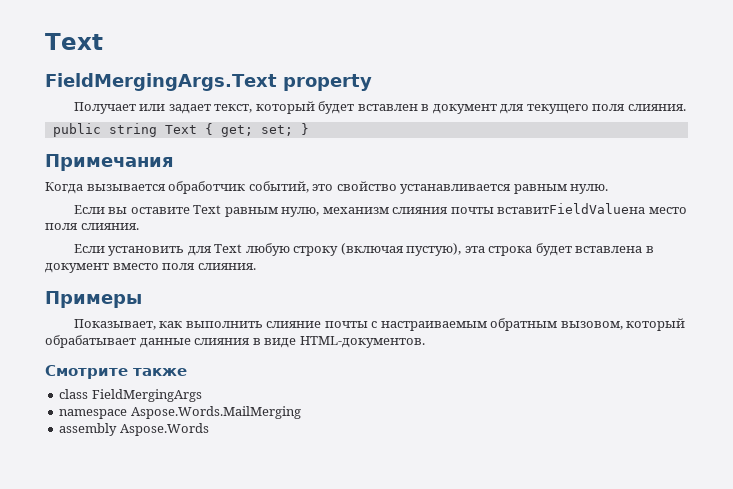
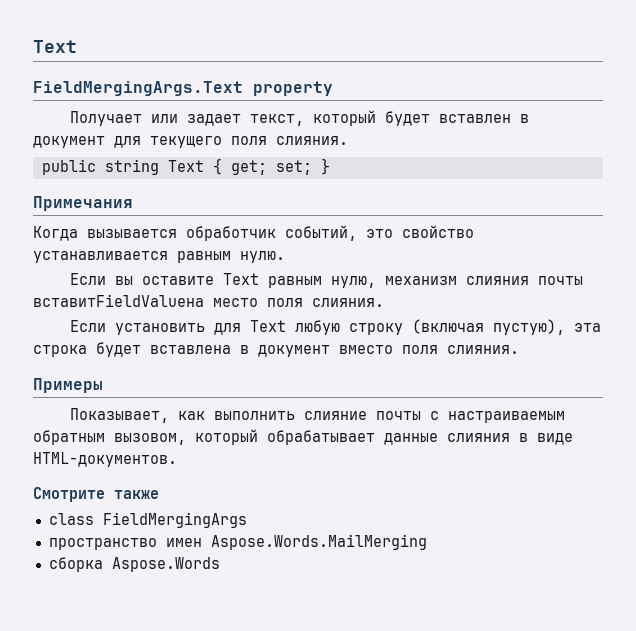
[59,409,128,419] namespace -> [48,538,202,550] пространство имен
[59,423,118,436] assembly -> [48,557,103,572] сборка

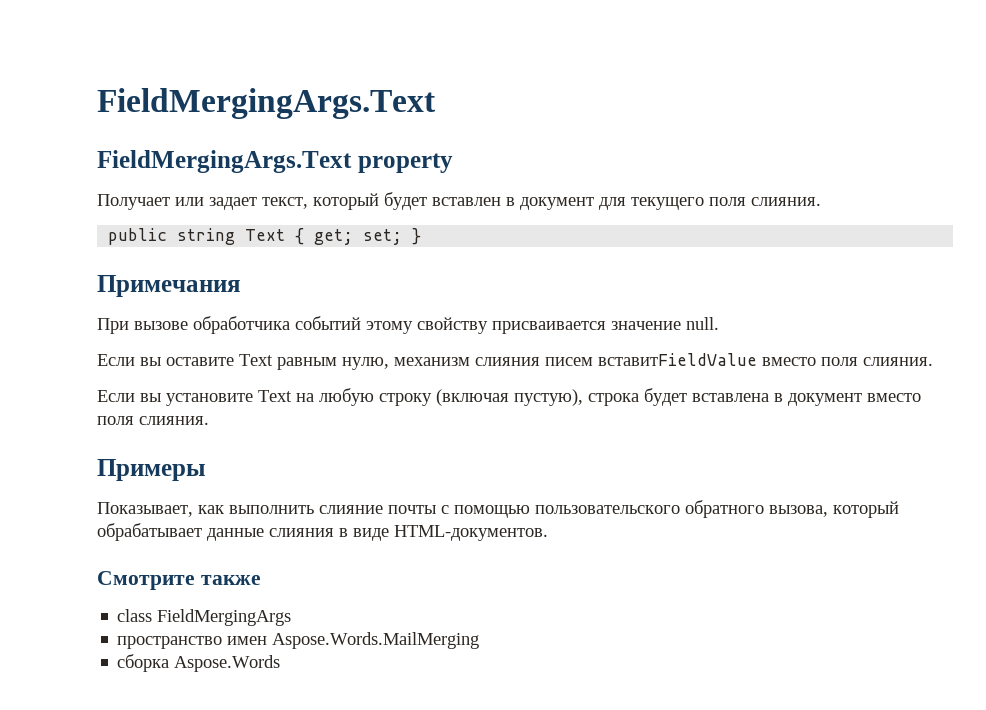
[33,40,77,53] Text -> [97,88,436,119] FieldMergingArgs.Text
[33,225,474,241] [33,251,285,263] Когда вызывается обработчик событий, это свойство устанавливается равным нулю. -> [97,316,719,334] При вызове обработчика событий этому свойству присваивается значение null.
[537,276,583,285] [33,294,258,307] почты вставитFieldValueна место -> [545,353,816,366] писем вставитFieldValue вместо
[114,320,286,335] установить для Text -> [140,390,314,406] вы установите Text на
[573,323,601,332] эта -> (583, 397) none
[447,411,565,423] [33,430,186,445] настраиваемым обратным вызовом, -> [454,500,828,518] помощью пользовательского обратного вызова,

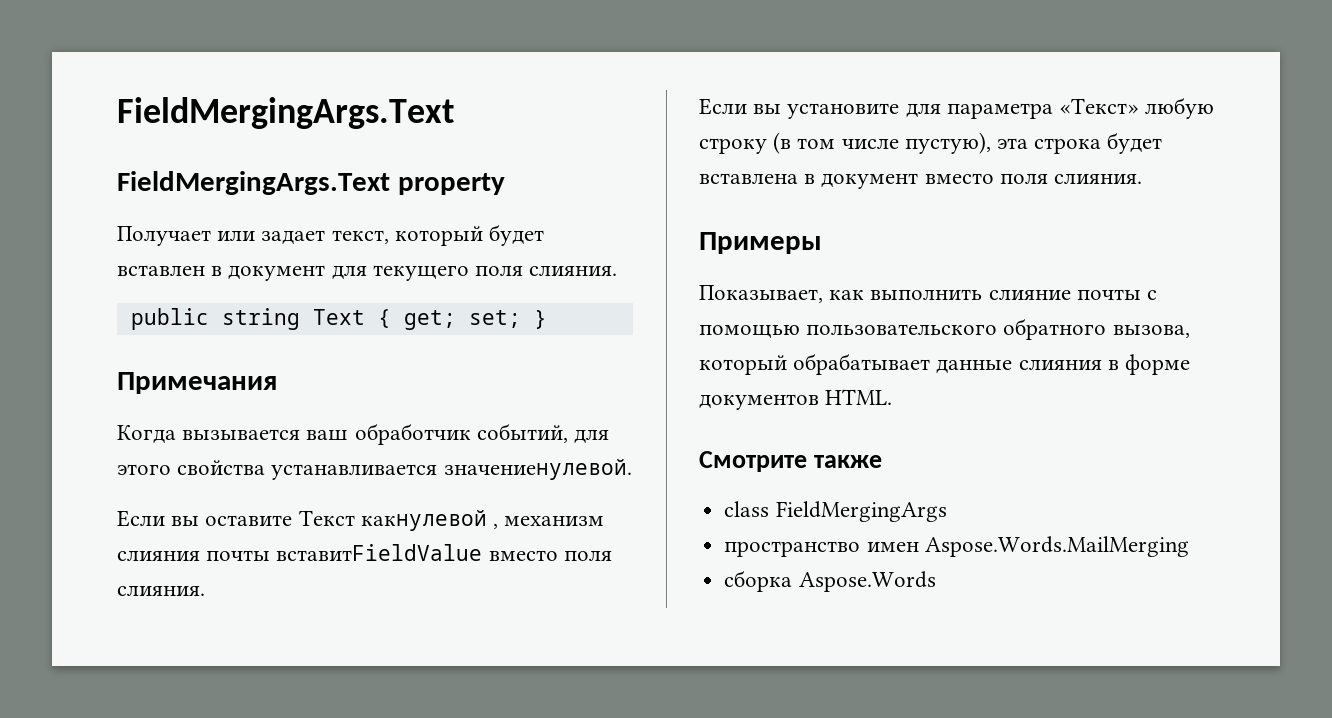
[97,316,719,334] При вызове обработчика событий этому свойству присваивается значение null. -> [117,423,610,445] [117,459,632,480] Когда вызывается ваш обработчик событий, для этого свойства устанавливается значениенулевой.
[239,354,389,370] Text равным нулю, -> [298,510,499,531] Текст какнулевой ,
[545,357,593,366] писем -> [206,550,271,561] почты
[258,388,583,406] Text на любую строку (включая пустую), -> [905,97,1215,119] [699,132,1029,154] для параметра «Текст» любую строку (в том числе пустую), эта
[353,525,548,541] виде HTML-документов. -> [1125,354,1191,375] [699,389,893,410] форме документов HTML.

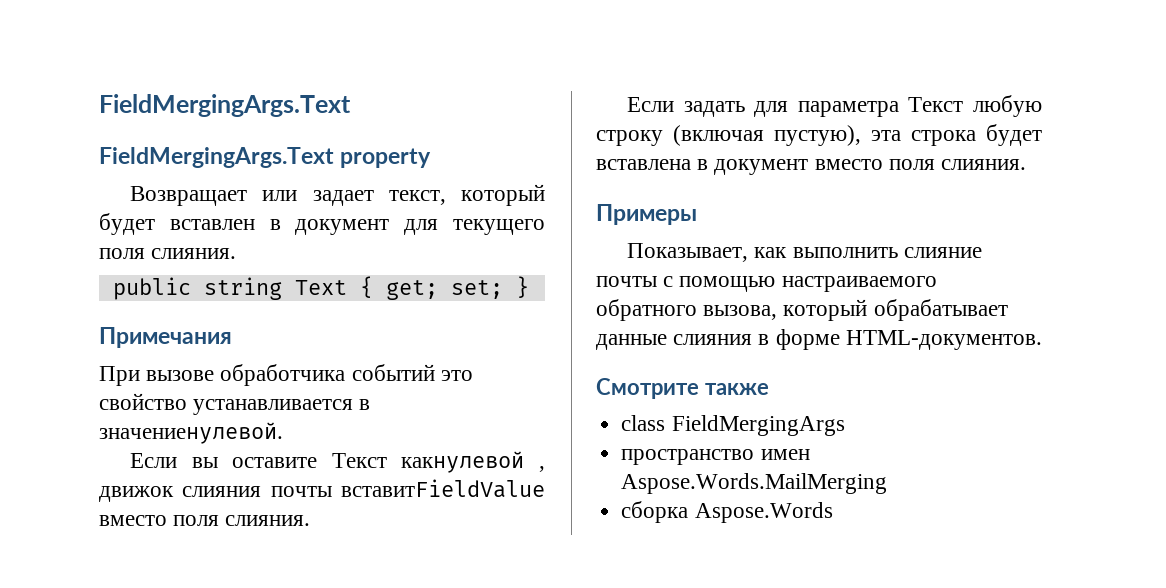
[117,226,211,246] Получает -> [130,186,248,206] Возвращает
[117,423,610,445] [117,460,438,480] Когда вызывается ваш обработчик событий, для этого свойства устанавливается -> [99,364,473,386] [99,393,371,415] При вызове обработчика событий это свойство устанавливается в
[504,516,605,526] механизм -> [99,486,174,502] движок
[753,103,900,119] вы установите -> [683,101,745,117] задать
[1059,98,1140,114] «Текст» -> [908,97,964,112] Текст
[773,132,899,154] (в том числе -> [673,125,764,146] (включая
[806,324,998,335] пользовательского -> [781,276,937,292] настраиваемого
[699,389,893,410] документов HTML. -> [845,330,1042,350] HTML-документов.

